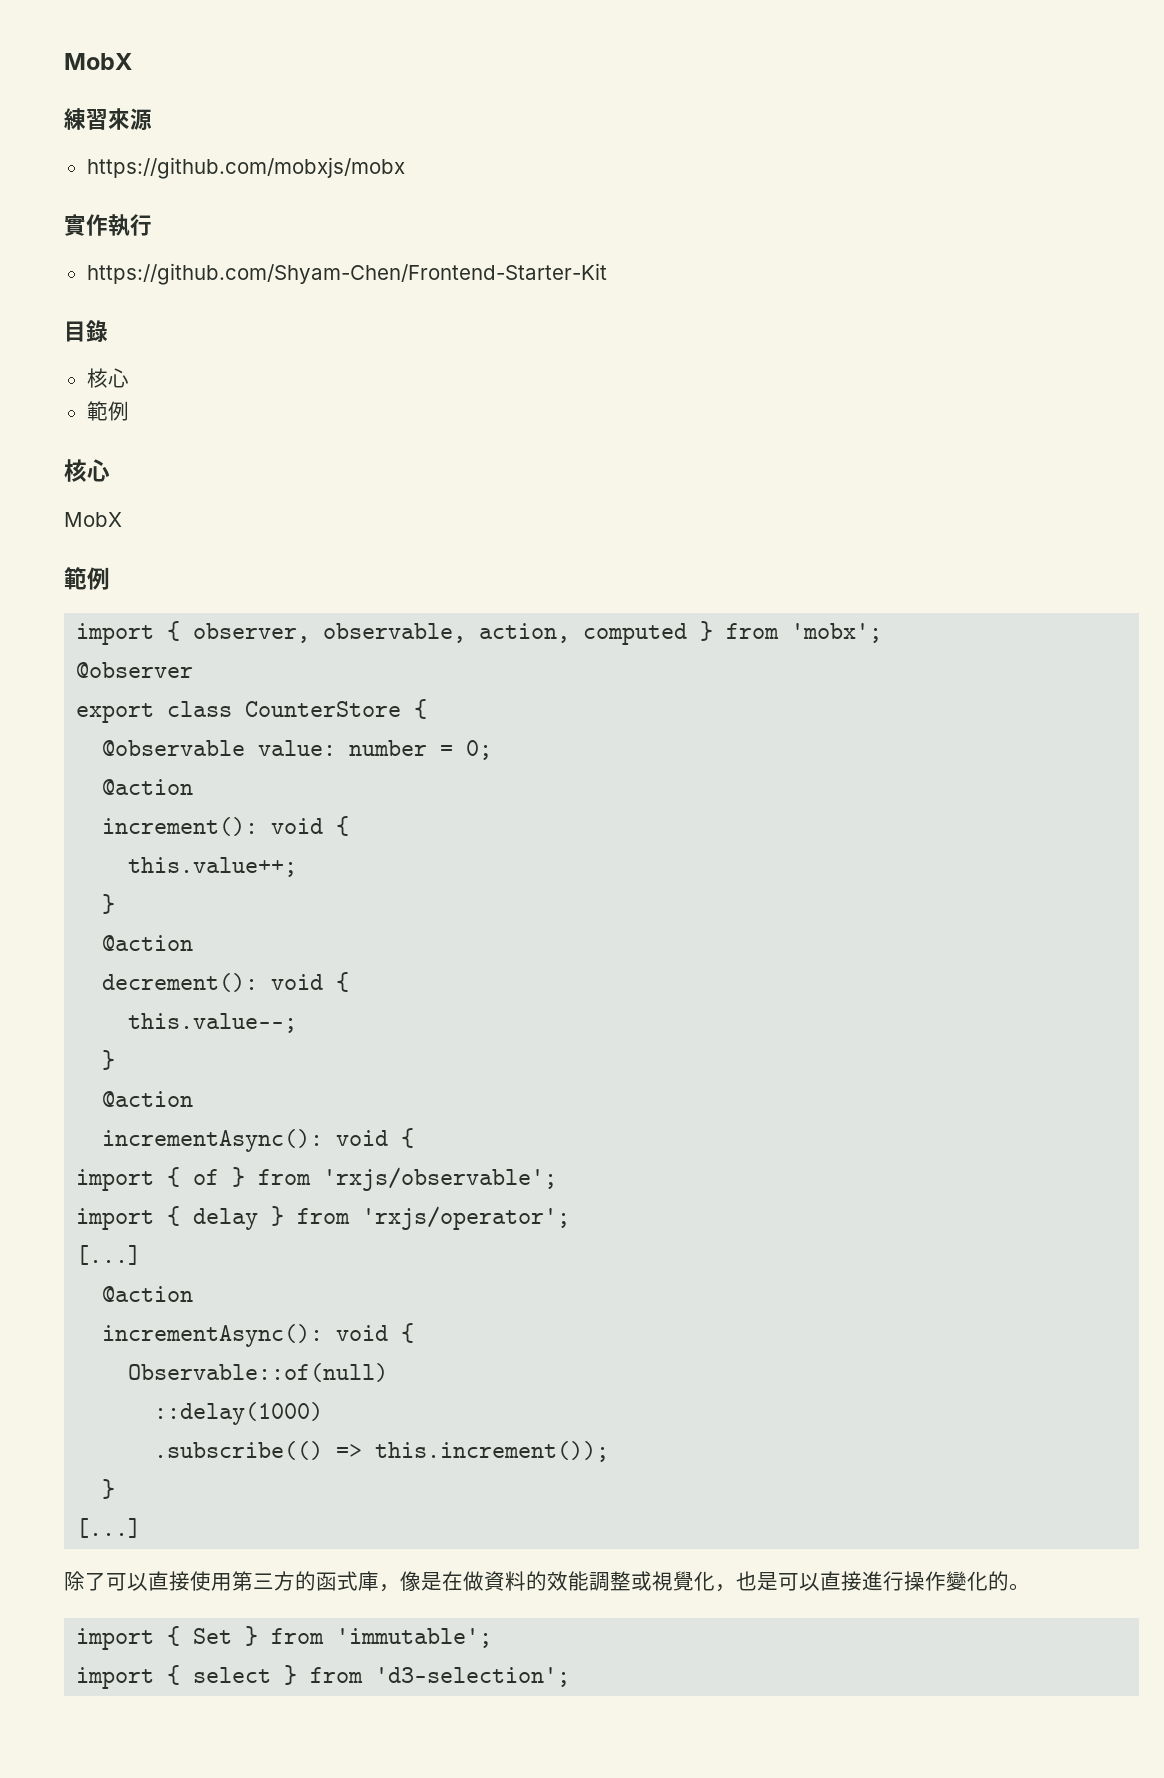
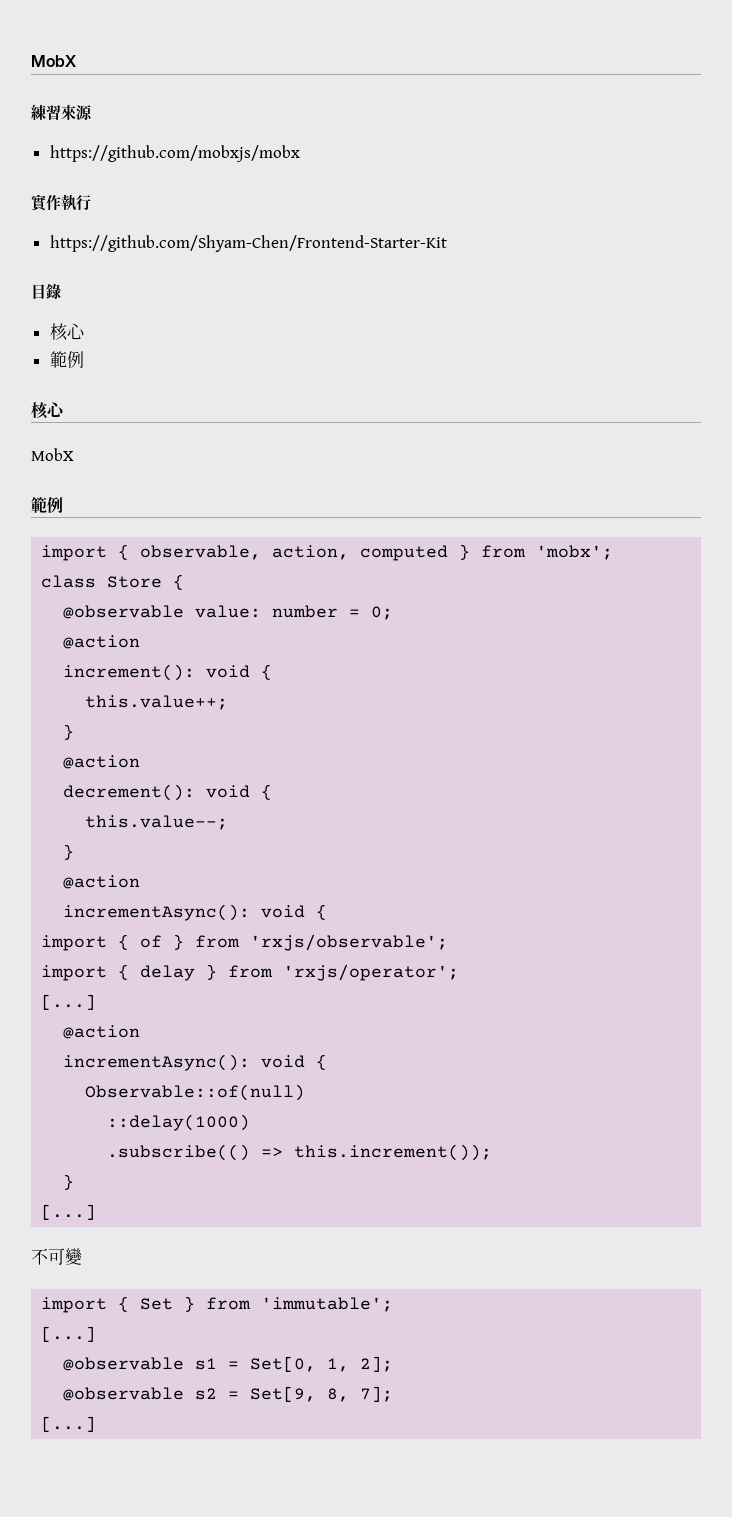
[193,623,311,643] observer, -> (130, 552) none
[76,662,194,678] [76,701,402,723] @observer // export class CounterStore -> [41,575,163,588] class Store
[64,1571,946,1592] 除了可以直接使用第三方的函式庫，像是在做資料的效能調整或視覺化，也是可以直接進行操作 -> [31,1248,65,1265] 不可
[967,1571,1030,1591] 化的。 -> (82, 1256) none
[76,1665,571,1689] import { select } from 'd3-selection'; -> [41,1326,97,1342] [63,1356,394,1372] [63,1386,394,1402] [41,1416,97,1432] [...] // @observable s1 = Set[0, 1, 2]; // @observable s2 = Set[9, 8, 7]; // [...]

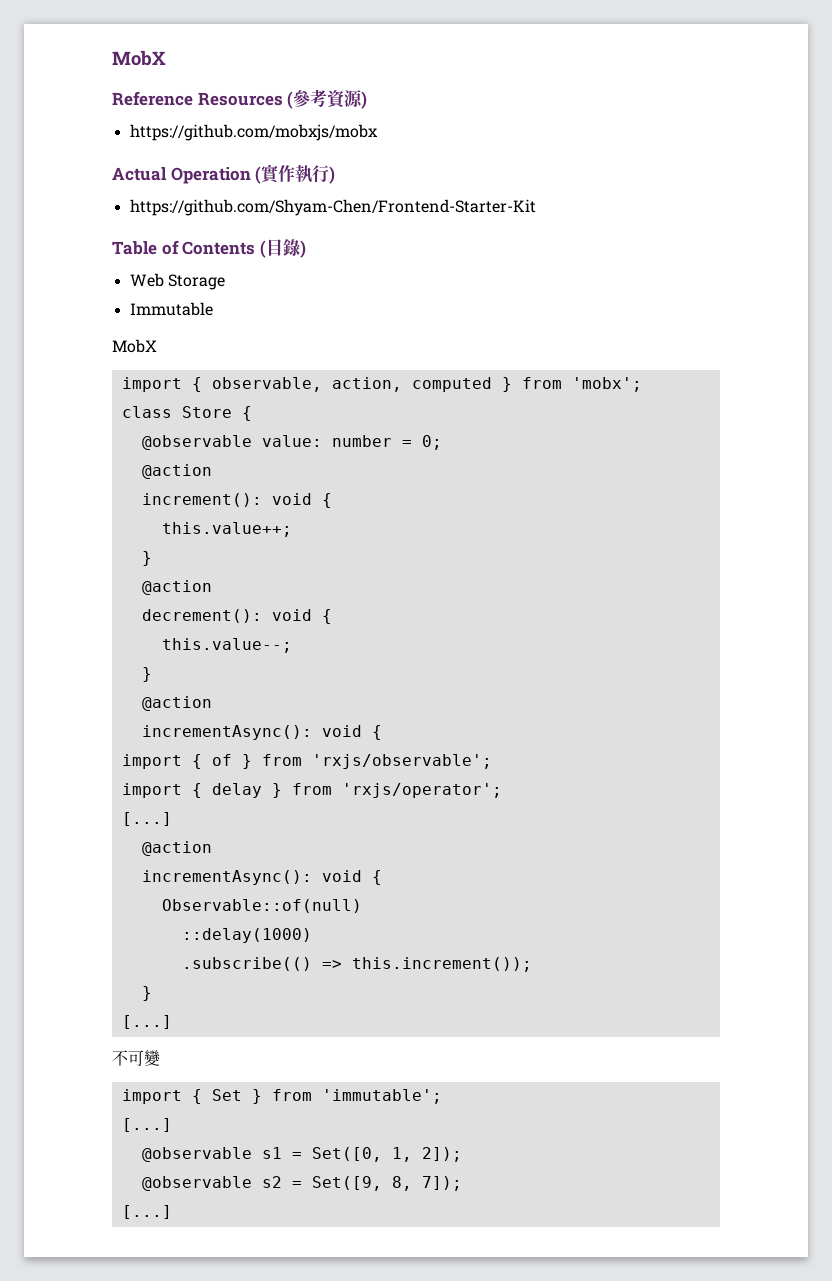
[31,55,77,67] [31,104,76,121] MobX // 練習來 -> [112,50,166,66] [112,89,347,109] MobX // Reference Resources (參考資
(93, 112) none -> [361,91,368,109] )
(300, 153) none -> [112,166,262,184] Actual Operation (
(91, 203) none -> [329,166,336,184] )
[31,284,61,299] [49,323,85,341] [49,351,84,368] [31,402,65,419] [31,448,74,461] [31,497,63,513] 目錄 // 核心 // 範例 // 核心 // MobX // 範例 -> [112,239,306,258] [129,273,225,290] [129,302,213,316] [112,339,157,353] Table of Contents (目錄) // Web Storage // Immutable // MobX
[250,1356,394,1372] Set[0, 1, 2]; -> [311,1147,462,1162] Set([0, 1, 2]);
[250,1386,394,1402] Set[9, 8, 7]; -> [311,1176,462,1191] Set([9, 8, 7]);

